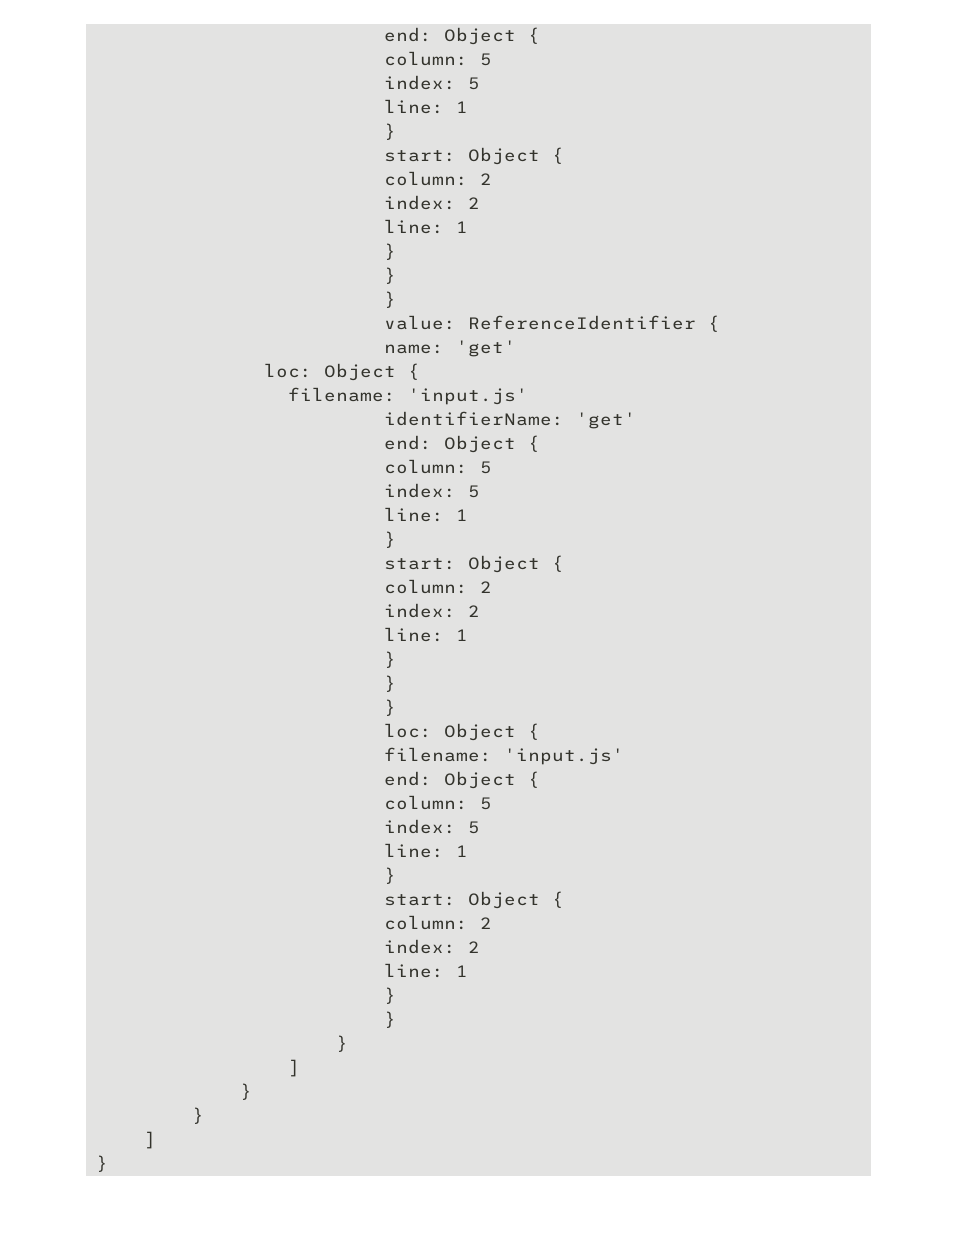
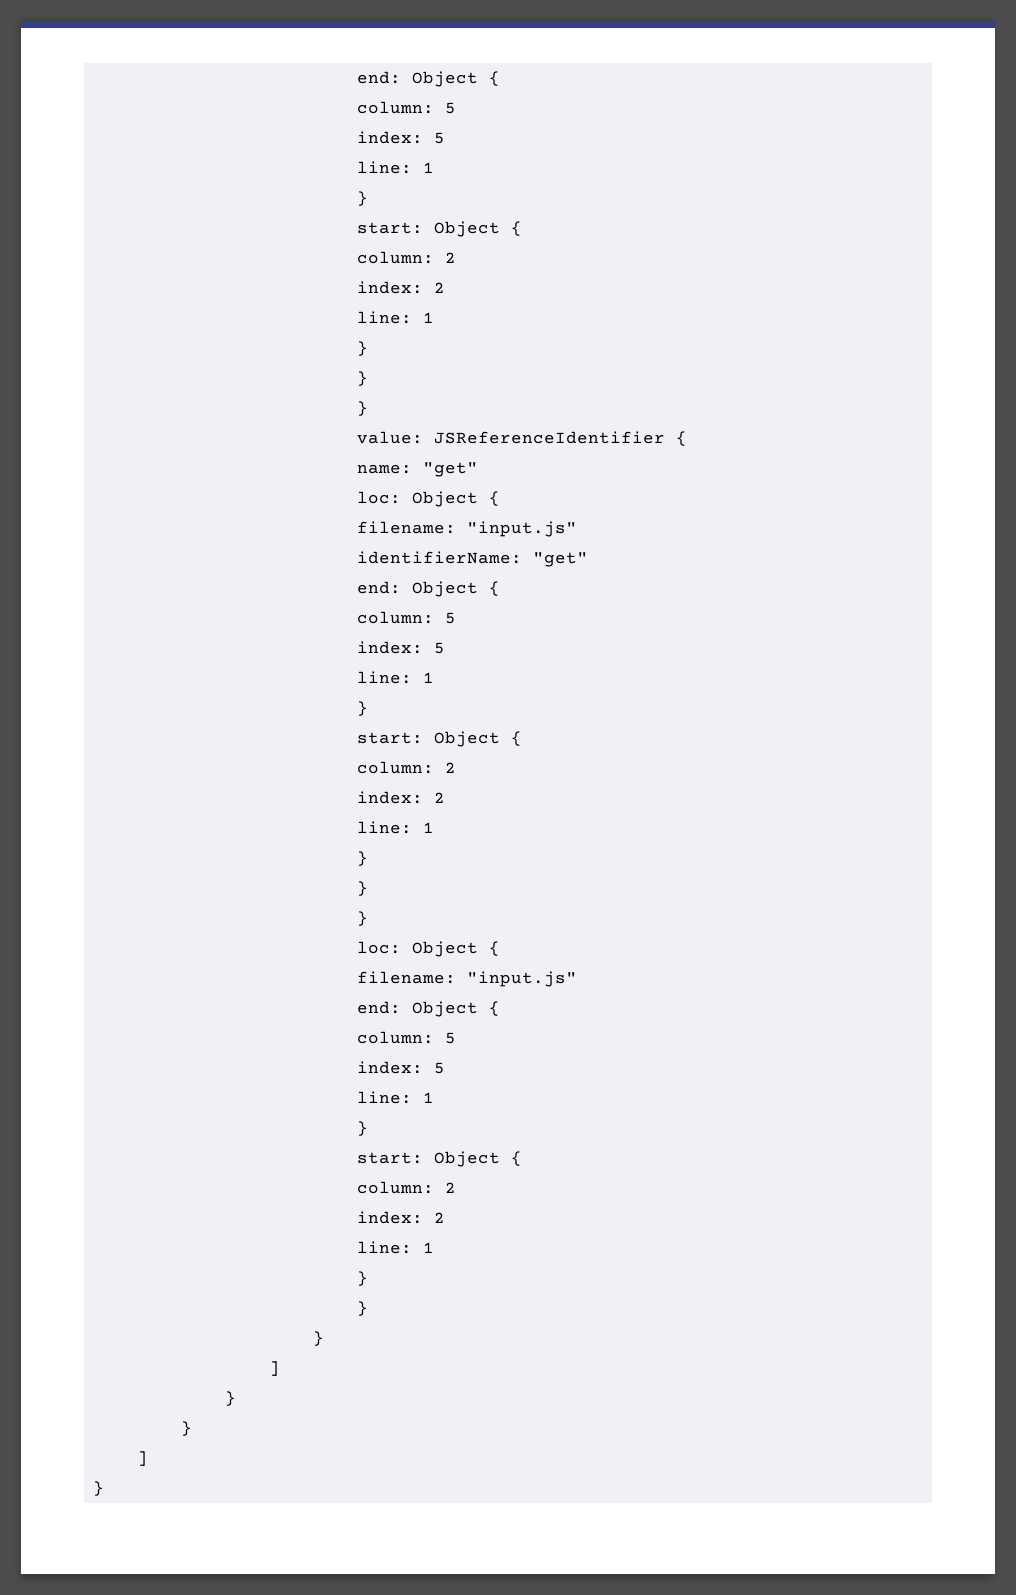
[468,315,697,330] ReferenceIdentifier -> [433,431,665,444] JSReferenceIdentifier
[456,340,517,357] [264,363,421,381] [288,387,529,405] 'get' // loc: Object { // filename: 'input.js' -> [422,462,478,477] [356,491,500,507] [356,521,577,537] "get" // loc: Object { // filename: "input.js"
[576,412,637,429] 'get' -> [532,552,588,567] "get"
[504,748,625,765] 'input.js' -> [466,971,577,987] "input.js"

